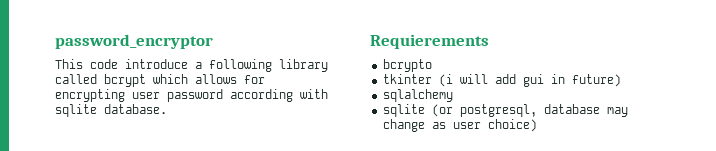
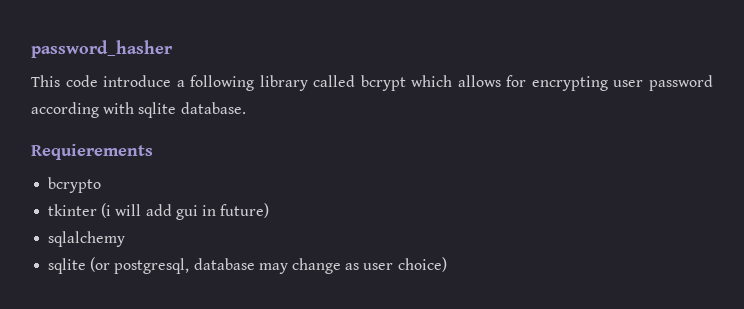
[55,34,213,49] password_encryptor -> [31,40,173,58] password_hasher

